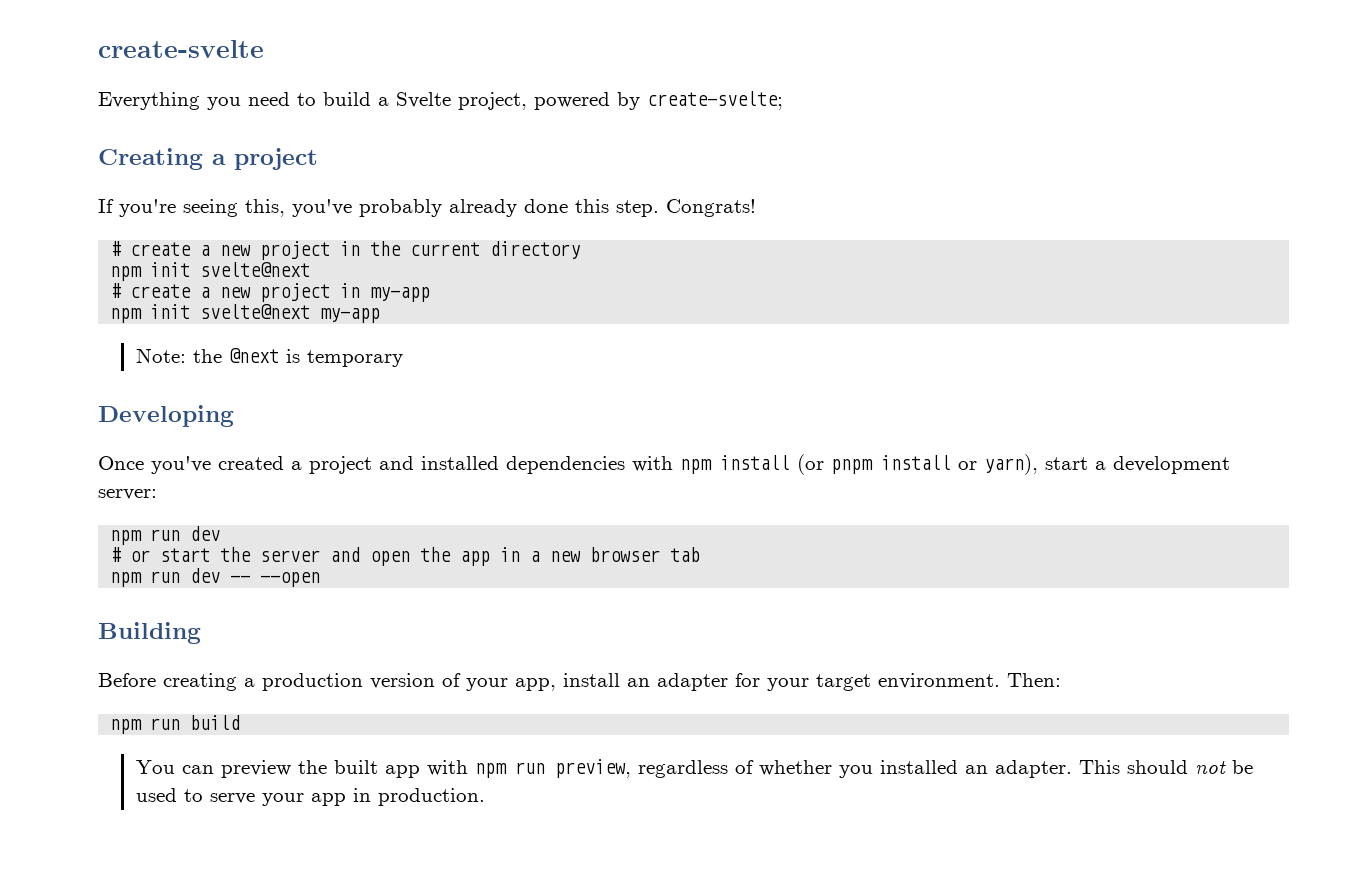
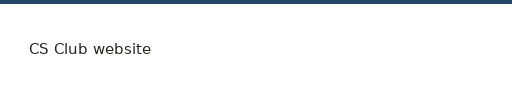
[98,40,264,58] [98,91,783,110] [98,148,318,170] [98,199,756,217] [110,241,581,260] [110,262,311,281] [110,283,431,302] [110,304,381,323] [135,348,403,367] [98,405,234,427] [98,454,1230,475] [98,489,157,500] [110,526,221,545] [110,547,701,566] [110,568,321,587] [98,622,201,644] [98,673,1061,691] [110,715,241,734] [135,759,1253,778] [135,788,485,806] create-svelte // Everything you need to build a Svelte project, powered by create-svelte; // Creating a project // If you're seeing this, you've probably already done this step. Congrats! // # create a new project in the current directory // npm init svelte@next // # create a new project in my-app // npm init svelte@next my-app // Note: the @next is temporary // Developing // Once you've created a project and installed dependencies with npm install (or pnpm install or yarn), start a development server: // npm run dev // # or start the server and open the app in a new browser tab // npm run dev -- --open // Building // Before creating a production version of your app, install an adapter for your target environment. Then: // npm run build // You can preview the built app with npm run preview, regardless of whether you installed an adapter. This should not be used to serve your app in production. -> [29,43,151,54] CS Club website

